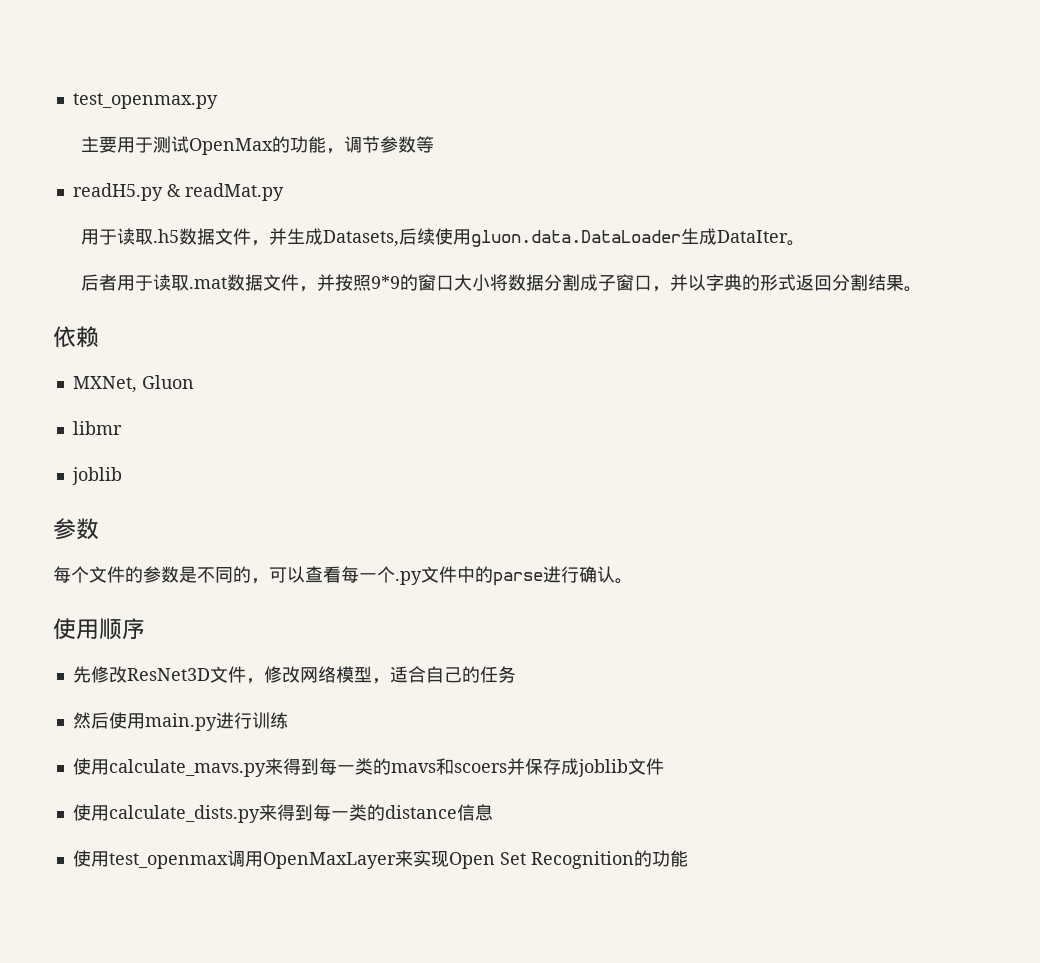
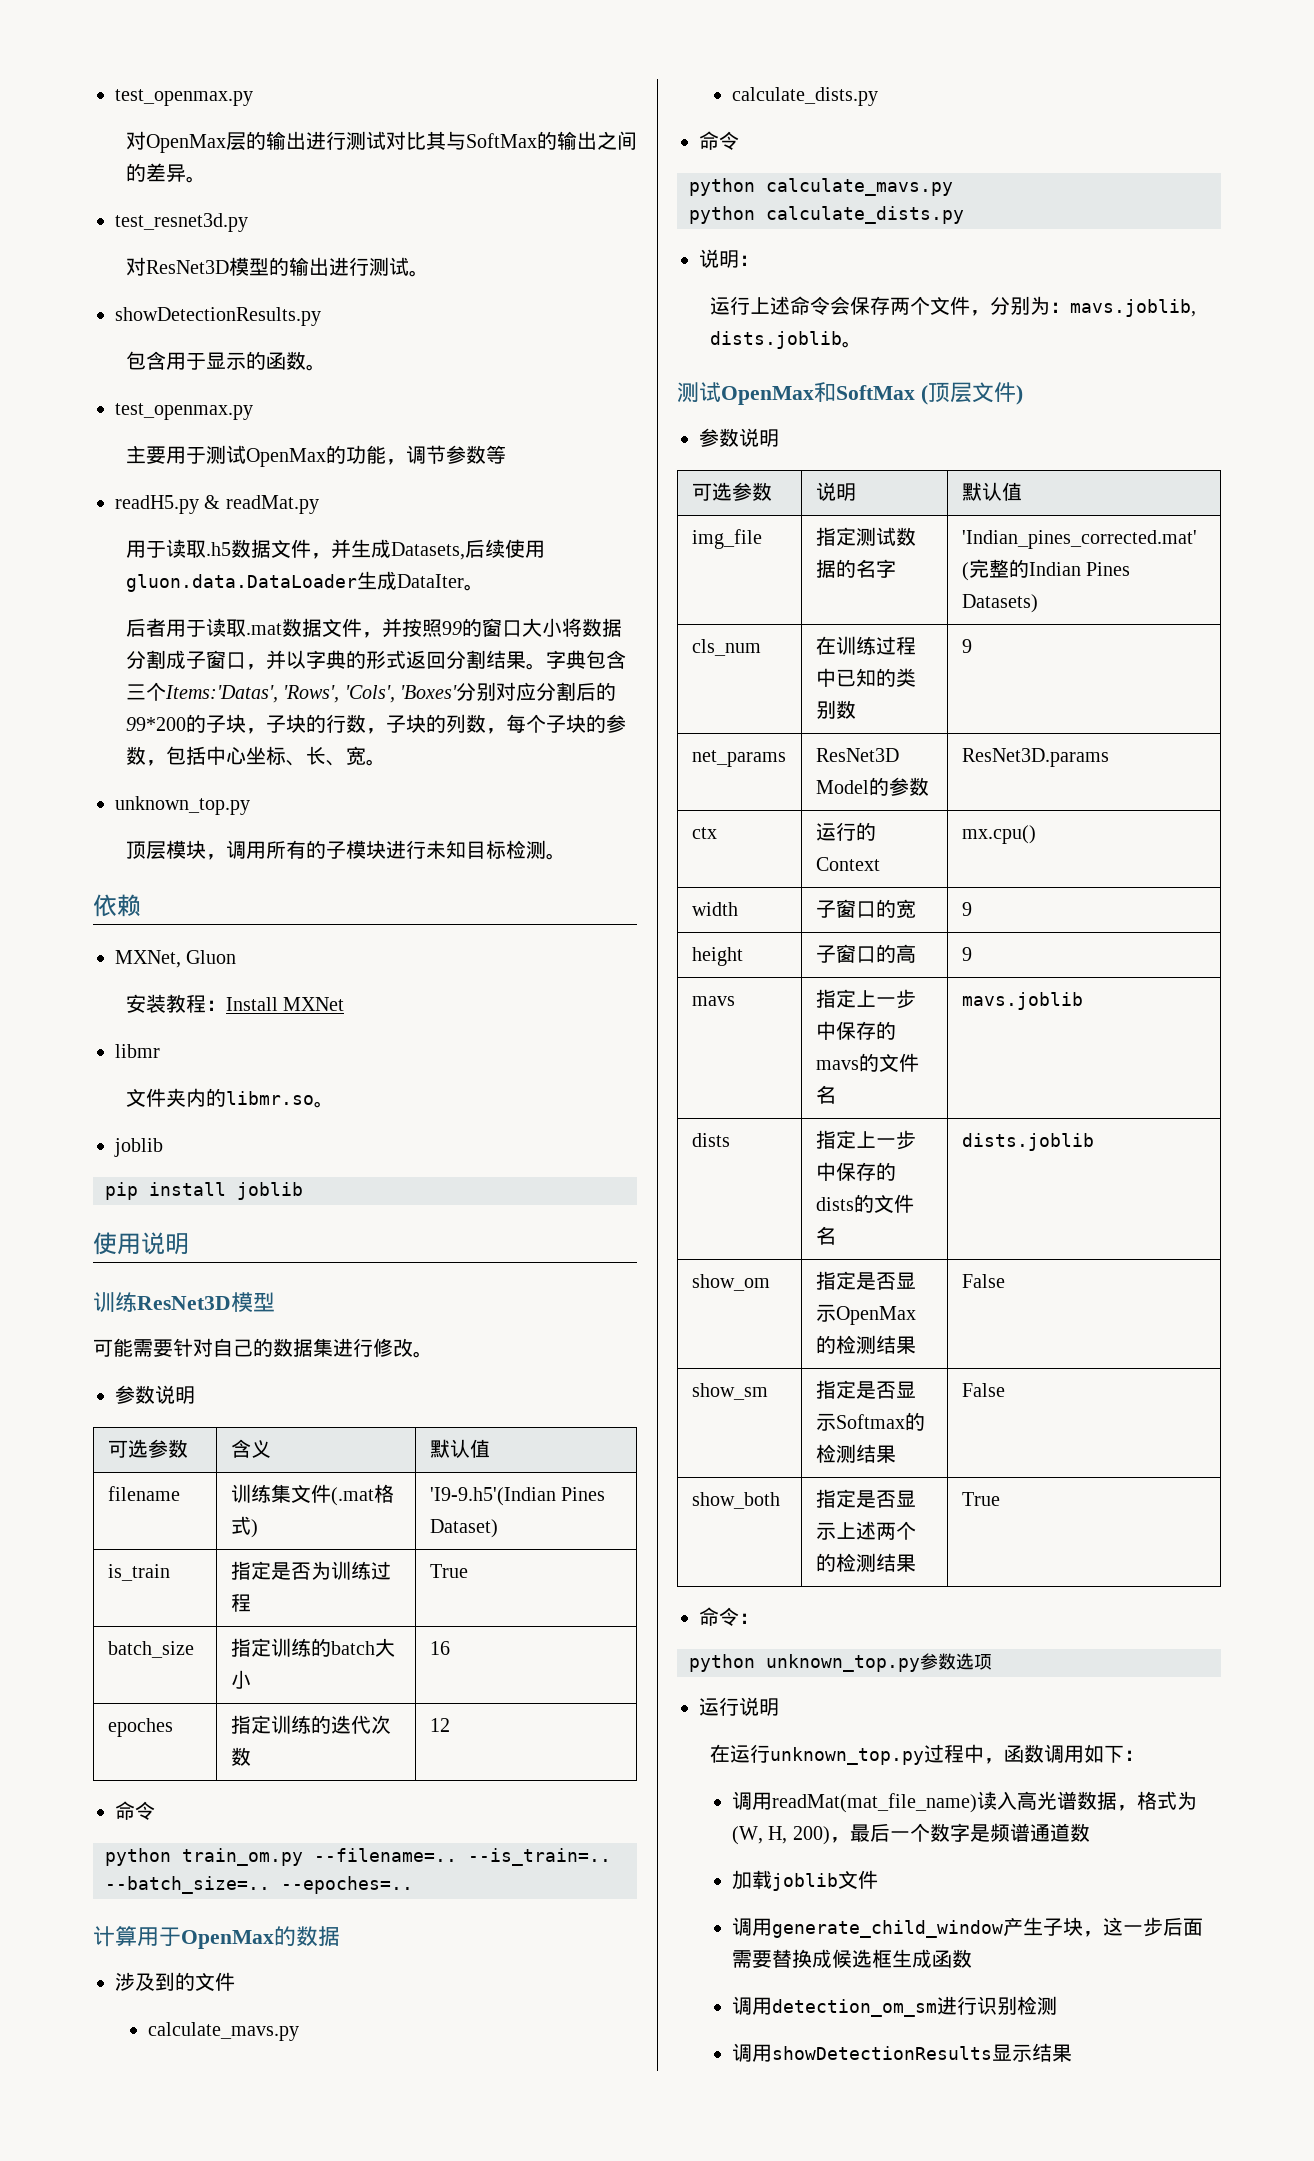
[72,93,218,109] test_openmax.py -> [115,89,253,106] [125,131,637,153] [125,163,206,183] [115,213,248,232] [125,257,429,277] [115,307,321,326] [125,351,326,371] [115,403,253,420] test_openmax.py // 对OpenMax层的输出进行测试对比其与SoftMax的输出之间的差异。 // test_resnet3d.py // 对ResNet3D模型的输出进行测试。 // showDetectionResults.py // 包含用于显示的函数。 // test_openmax.py
[370,275,400,289] 9*9 -> [441,621,462,635] 99
[53,326,99,348] [72,375,194,393] [72,421,122,435] [71,467,122,485] [53,518,99,540] [53,566,633,586] [53,618,145,640] [72,666,516,684] [72,712,288,731] [72,758,664,777] [72,804,493,823] [72,850,688,869] // 依赖 // MXNet, Gluon // libmr // joblib // 参数 // 每个文件的参数是不同的，可以查看每一个.py文件中的parse进行确认。 // 使用顺序 // 先修改ResNet3D文件，修改网络模型，适合自己的任务 // 然后使用main.py进行训练 // 使用calculate_mavs.py来得到每一类的mavs和scoers并保存成joblib文件 // 使用calculate_dists.py来得到每一类的distance信息 // 使用test_openmax调用OpenMaxLayer来实现Open Set Recognition的功能 -> [545,650,626,669] [125,682,617,703] [125,714,626,734] [125,746,386,766] [115,796,250,815] [125,840,566,860] [93,894,141,917] [115,950,237,968] [125,994,345,1013] [115,1044,160,1058] [125,1088,334,1108] [114,1138,163,1157] [105,1182,303,1200] [93,1232,189,1255] [93,1292,275,1313] [93,1338,433,1358] [115,1385,195,1404] [107,1439,188,1458] [230,1439,271,1458] [429,1439,490,1458] [107,1486,180,1501] [230,1484,394,1506] [230,1516,258,1538] [429,1487,605,1506] [429,1519,498,1538] [107,1564,170,1581] [230,1561,391,1580] [230,1593,251,1612] [429,1564,468,1578] [107,1641,194,1658] [230,1638,395,1657] [230,1670,251,1689] [429,1641,450,1655] [107,1718,173,1737] [230,1715,391,1734] [230,1747,251,1766] [429,1718,450,1732] [115,1801,155,1820] [105,1848,611,1866] [105,1876,413,1894] [93,1926,340,1949] [115,1972,235,1991] [147,2022,299,2041] [731,87,878,106] [699,131,739,150] [689,178,953,196] [689,206,964,224] [699,249,759,268] [709,296,1196,317] [709,331,862,349] [677,382,1023,405] [699,428,779,447] [691,482,772,501] [815,482,856,501] [961,482,1022,501] [691,529,762,549] [815,527,916,546] [815,559,896,578] [961,530,1197,549] [961,559,1130,581] [961,594,1038,613] [691,639,761,656] [815,636,916,655] [815,668,916,687] [815,700,856,719] [961,639,972,653] [691,750,786,767] [815,748,899,762] [815,777,929,796] [961,748,1109,767] [691,827,717,839] [815,822,876,841] [815,857,880,871] [961,825,1036,844] [691,902,738,916] [815,899,916,918] [961,902,972,916] [691,947,743,966] [815,944,916,963] [961,947,972,961] [691,996,735,1006] [815,989,916,1009] [815,1021,896,1040] [815,1053,919,1072] [815,1085,836,1104] [961,992,1083,1010] [691,1133,730,1147] [815,1130,916,1150] [815,1162,896,1181] [815,1194,914,1213] [815,1226,836,1245] [961,1133,1094,1151] [691,1274,770,1291] [815,1271,916,1290] [815,1304,916,1325] [815,1335,916,1354] [961,1274,1005,1288] [691,1383,768,1400] [815,1380,916,1399] [815,1412,925,1431] [815,1444,896,1463] [961,1383,1005,1397] [691,1492,780,1509] [815,1489,916,1508] [815,1521,916,1540] [815,1553,916,1572] [961,1492,1000,1506] [699,1607,759,1626] [689,1653,992,1672] [699,1697,779,1716] [709,1744,1144,1765] [731,1791,1197,1813] [731,1823,1090,1845] [731,1870,878,1891] [731,1917,1203,1938] [731,1949,972,1968] [731,1996,1057,2017] [731,2043,1072,2062] 字典包含三个Items:'Datas', 'Rows', 'Cols', 'Boxes'分别对应分割后的99*200的子块，子块的行数，子块的列数，每个子块的参数，包括中心坐标、长、宽。 // unknown_top.py // 顶层模块，调用所有的子模块进行未知目标检测。 // 依赖 // MXNet, Gluon // 安装教程：Install MXNet // libmr // 文件夹内的libmr.so。 // joblib // pip install joblib // 使用说明 // 训练ResNet3D模型 // 可能需要针对自己的数据集进行修改。 // 参数说明 // 可选参数 | 含义 | 默认值 // filename | 训练集文件(.mat格式) | 'I9-9.h5'(Indian Pines Dataset) // is_train | 指定是否为训练过程 | True // batch_size | 指定训练的batch大小 | 16 // epoches | 指定训练的迭代次数 | 12 // 命令 // python train_om.py --filename=.. --is_train=.. --batch_size=.. --epoches=.. // 计算用于OpenMax的数据 // 涉及到的文件 // calculate_mavs.py // calculate_dists.py // 命令 // python calculate_mavs.py // python calculate_dists.py // 说明： // 运行上述命令会保存两个文件，分别为：mavs.joblib, dists.joblib。 // 测试OpenMax和SoftMax (顶层文件) // 参数说明 // 可选参数 | 说明 | 默认值 // img_file | 指定测试数据的名字 | 'Indian_pines_corrected.mat' (完整的Indian Pines Datasets) // cls_num | 在训练过程中已知的类别数 | 9 // net_params | ResNet3D Model的参数 | ResNet3D.params // ctx | 运行的Context | mx.cpu() // width | 子窗口的宽 | 9 // height | 子窗口的高 | 9 // mavs | 指定上一步中保存的mavs的文件名 | mavs.joblib // dists | 指定上一步中保存的dists的文件名 | dists.joblib // show_om | 指定是否显示OpenMax的检测结果 | False // show_sm | 指定是否显示Softmax的检测结果 | False // show_both | 指定是否显示上述两个的检测结果 | True // 命令： // python unknown_top.py参数选项 // 运行说明 // 在运行unknown_top.py过程中，函数调用如下： // 调用readMat(mat_file_name)读入高光谱数据，格式为(W, H, 200)，最后一个数字是频谱通道数 // 加载joblib文件 // 调用generate_child_window产生子块，这一步后面需要替换成候选框生成函数 // 调用detection_om_sm进行识别检测 // 调用showDetectionResults显示结果

